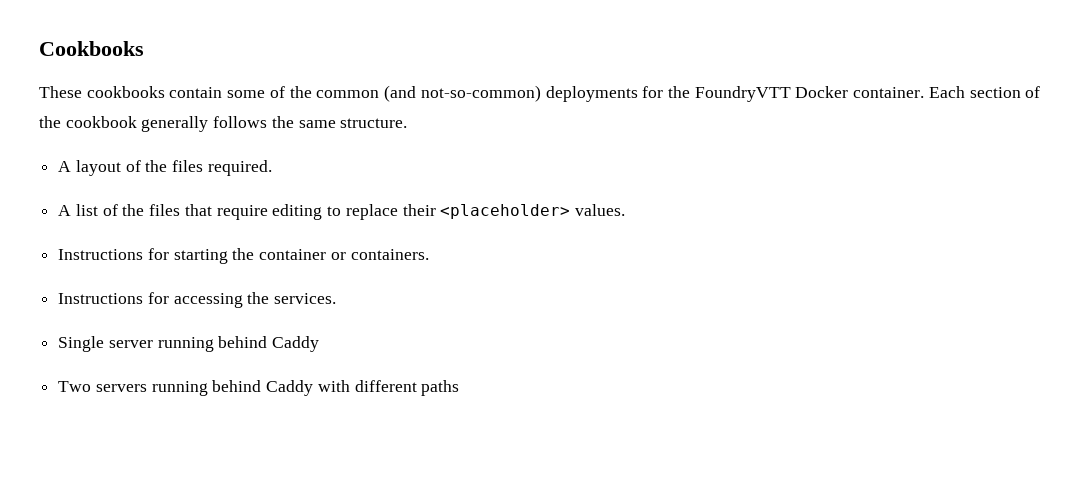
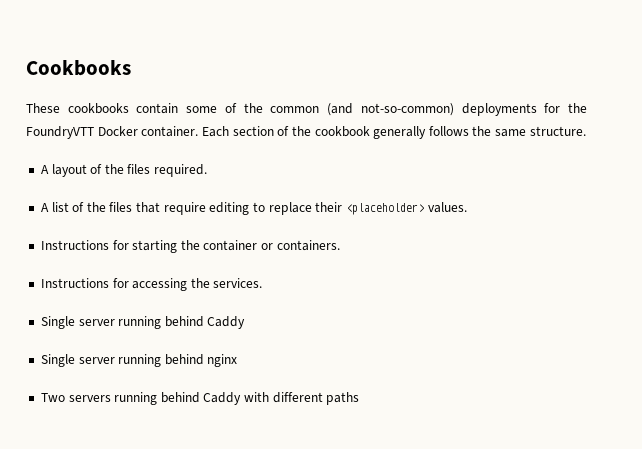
(320, 344) none -> [40,354,238,367] // Single server running behind nginx

